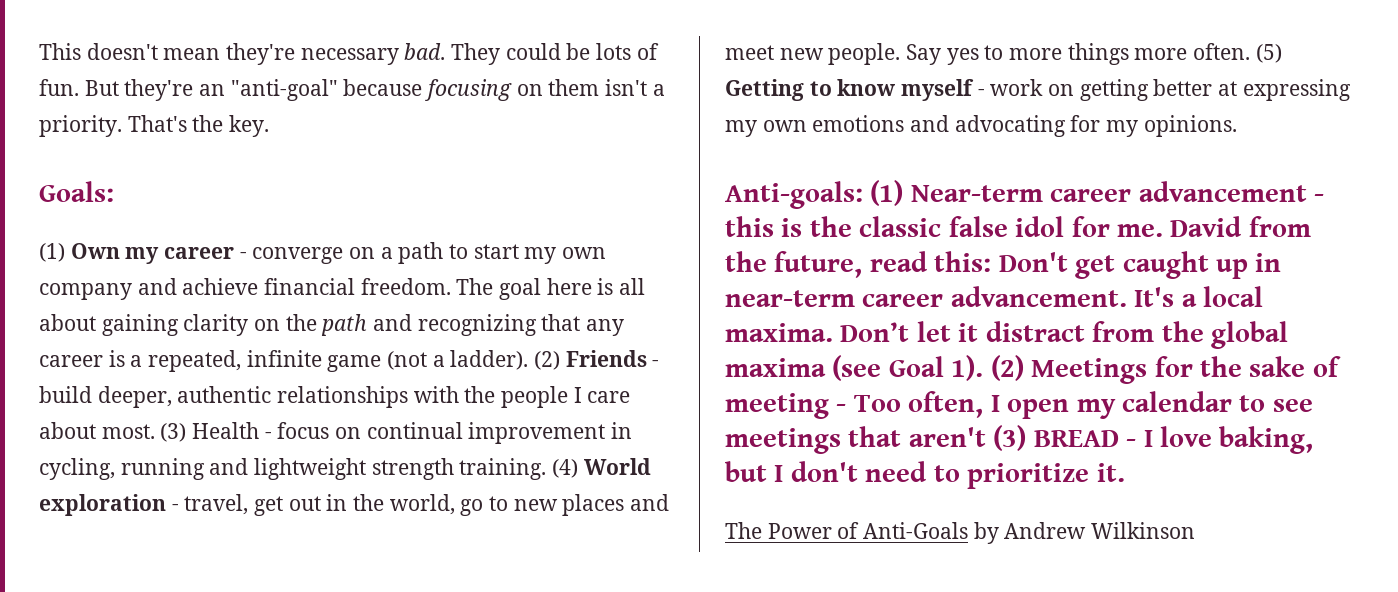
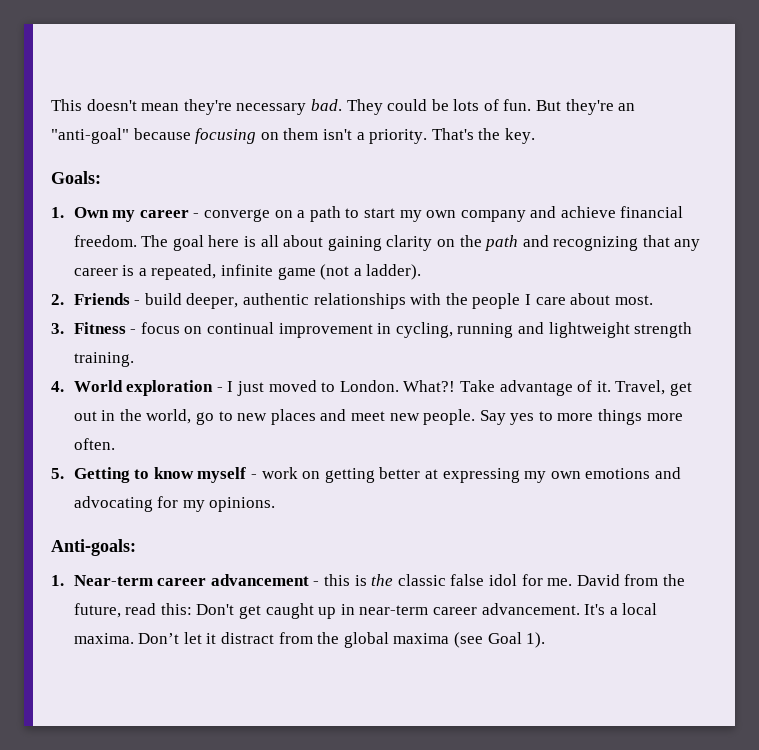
[39,243,65,262] (1) -> [51,207,64,218] 1.
[534,351,561,370] (2) -> [51,294,64,305] // 2.
[160,422,260,442] (3) Health -> [51,322,126,334] // 3. Fitness
[552,459,579,478] (4) -> [51,381,64,392] // 4.
[184,494,249,515] travel, -> [227,380,666,396] I just moved to London. What?! Take advantage of it. Travel,
[1255,44,1282,63] (5) -> [51,468,64,479] // 5.
[870,180,904,206] (1) -> [51,575,64,586] // 1.
[990,355,1341,384] [725,391,1313,419] [725,425,1314,454] [725,461,1125,489] [725,522,1196,544] (2) Meetings for the sake of meeting - Too often, I open my calendar to see meetings that aren't (3) BREAD - I love baking, but I don't need to prioritize it. // The Power of Anti-Goals by Andrew Wilkinson -> (546, 640) none

